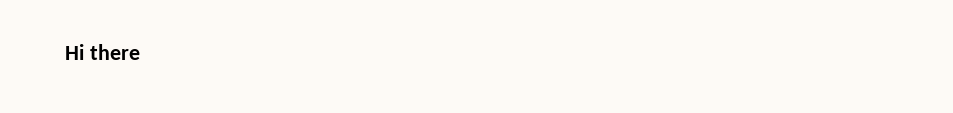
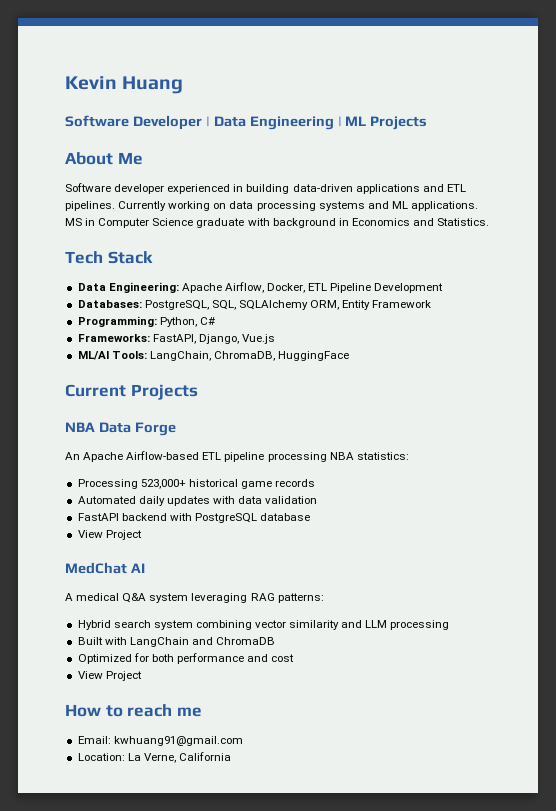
[65,44,140,60] Hi there -> [65,76,184,94] [65,115,428,130] [65,152,143,165] [65,183,466,194] [65,201,478,211] [65,218,490,228] [65,251,153,264] [77,282,444,293] [77,300,432,310] [77,316,215,327] [77,334,275,344] [77,351,350,361] [65,384,198,400] [65,422,176,436] [65,451,409,462] [77,479,316,489] [77,496,318,506] [77,513,311,523] [77,530,142,540] [65,562,145,574] [65,593,324,603] [77,620,450,630] [77,637,276,647] [77,653,295,664] [77,671,142,681] [65,704,202,717] [77,736,243,746] [77,752,231,763] Kevin Huang // Software Developer | Data Engineering | ML Projects // About Me // Software developer experienced in building data-driven applications and ETL pipelines. Currently working on data processing systems and ML applications. MS in Computer Science graduate with background in Economics and Statistics. // Tech Stack // Data Engineering: Apache Airflow, Docker, ETL Pipeline Development // Databases: PostgreSQL, SQL, SQLAlchemy ORM, Entity Framework // Programming: Python, C# // Frameworks: FastAPI, Django, Vue.js // ML/AI Tools: LangChain, ChromaDB, HuggingFace // Current Projects // NBA Data Forge // An Apache Airflow-based ETL pipeline processing NBA statistics: // Processing 523,000+ historical game records // Automated daily updates with data validation // FastAPI backend with PostgreSQL database // View Project // MedChat AI // A medical Q&A system leveraging RAG patterns: // Hybrid search system combining vector similarity and LLM processing // Built with LangChain and ChromaDB // Optimized for both performance and cost // View Project // How to reach me // Email: kwhuang91@gmail.com // Location: La Verne, California

